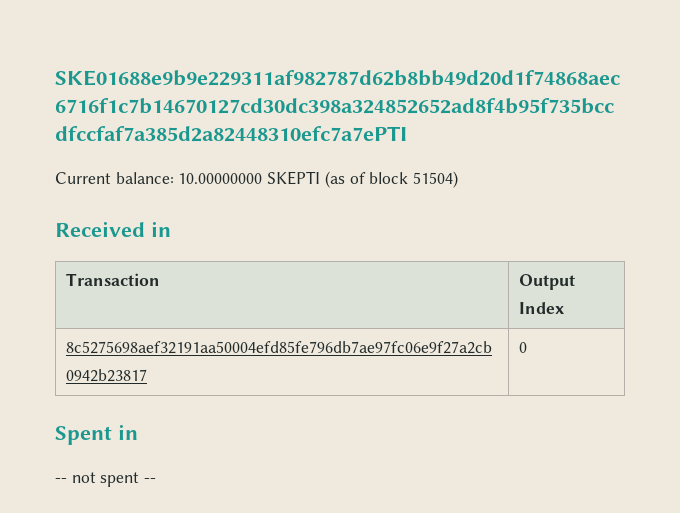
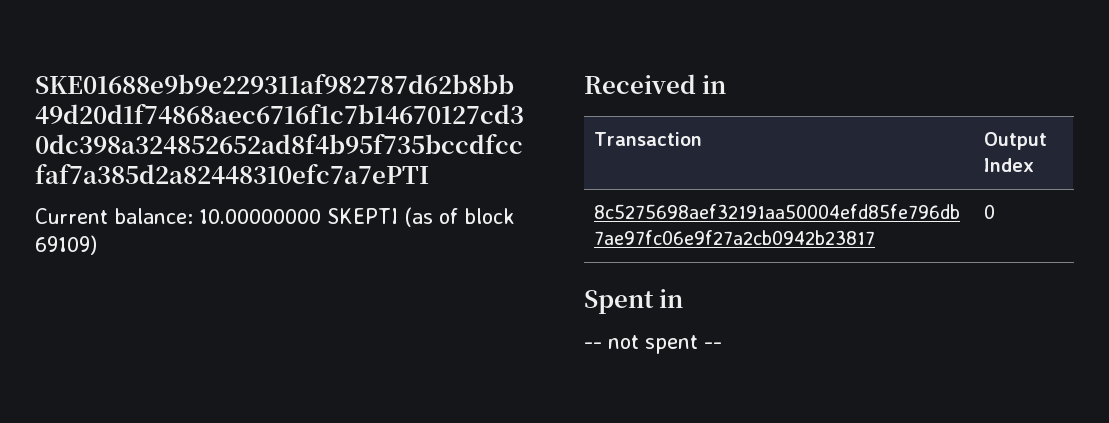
[413,171,459,188] 51504) -> [35,235,97,255] 69109)

